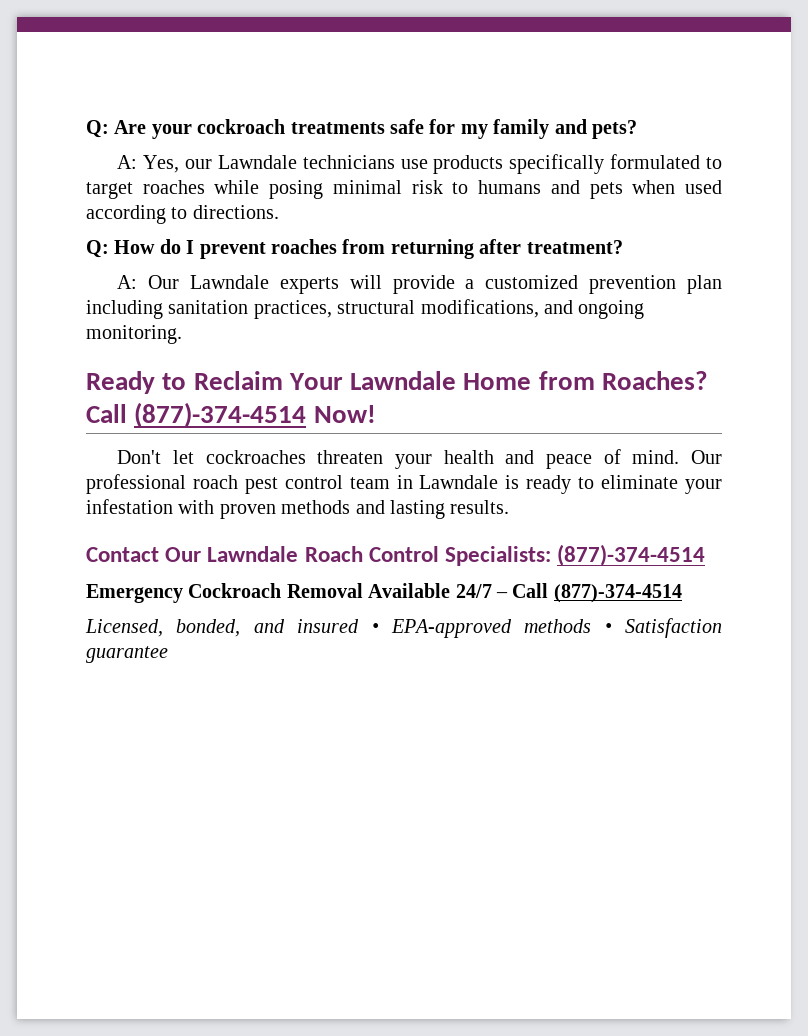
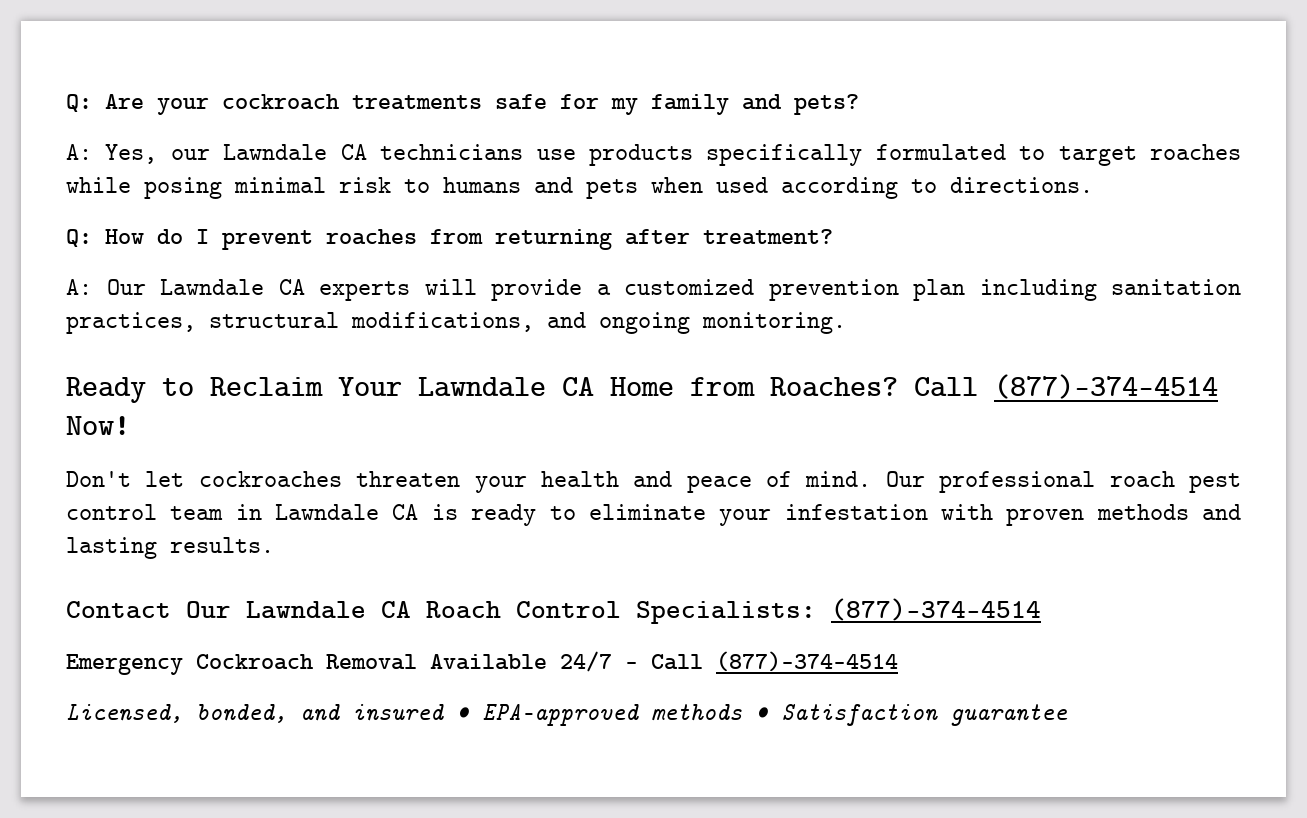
(297, 162) none -> [340,144,367,160] CA
(270, 282) none -> [278,279,305,295] CA
(457, 380) none -> [562,377,594,396] CA
(499, 482) none -> [392,504,419,520] CA
(299, 554) none -> [381,601,411,618] CA

